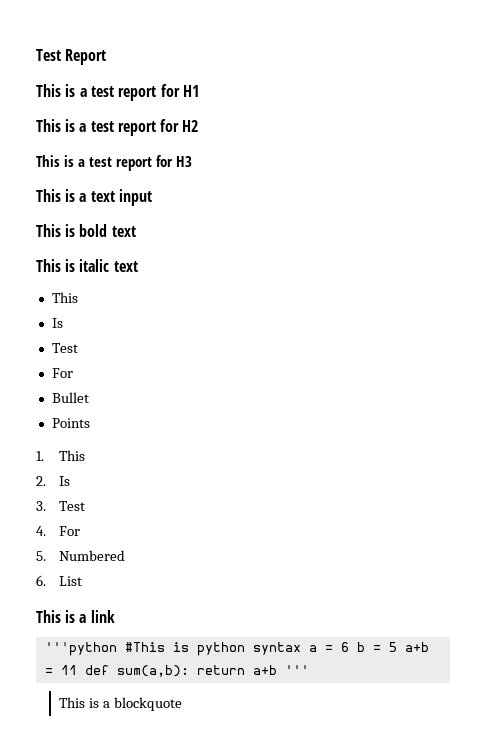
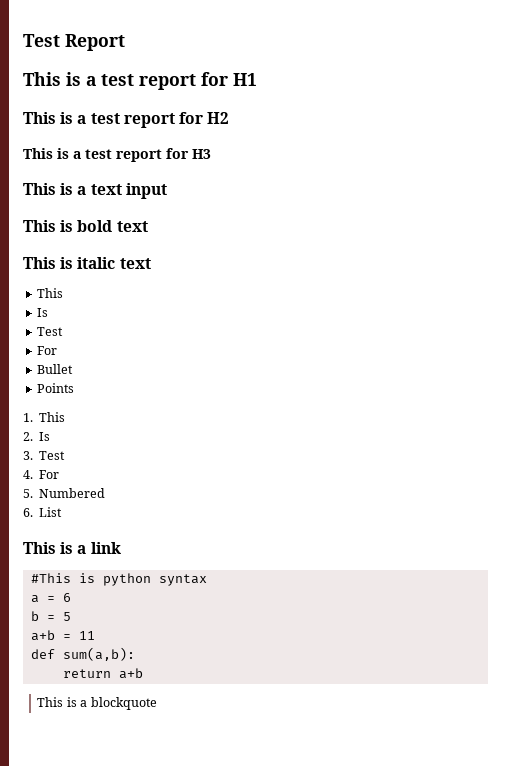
[44,642,117,656] '''python -> (121, 548) none
(301, 648) none -> (207, 580) //
(349, 647) none -> (71, 597) //
(397, 647) none -> (71, 616) //
(77, 670) none -> (95, 635) //
(189, 671) none -> (135, 654) //
[284,665,309,675] ''' -> (143, 673) none

